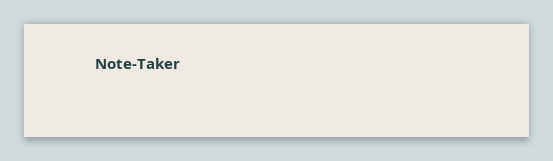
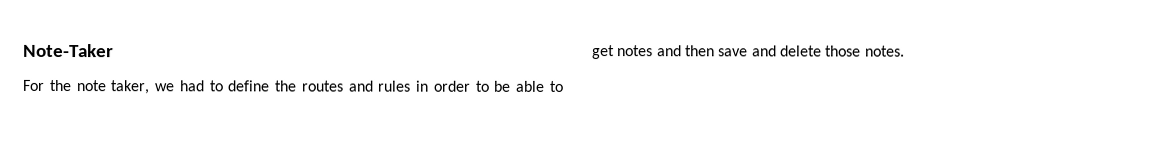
(180, 63) none -> [22,79,564,95] [592,45,905,60] // For the note taker, we had to define the routes and rules in order to be able to get notes and then save and delete those notes.

